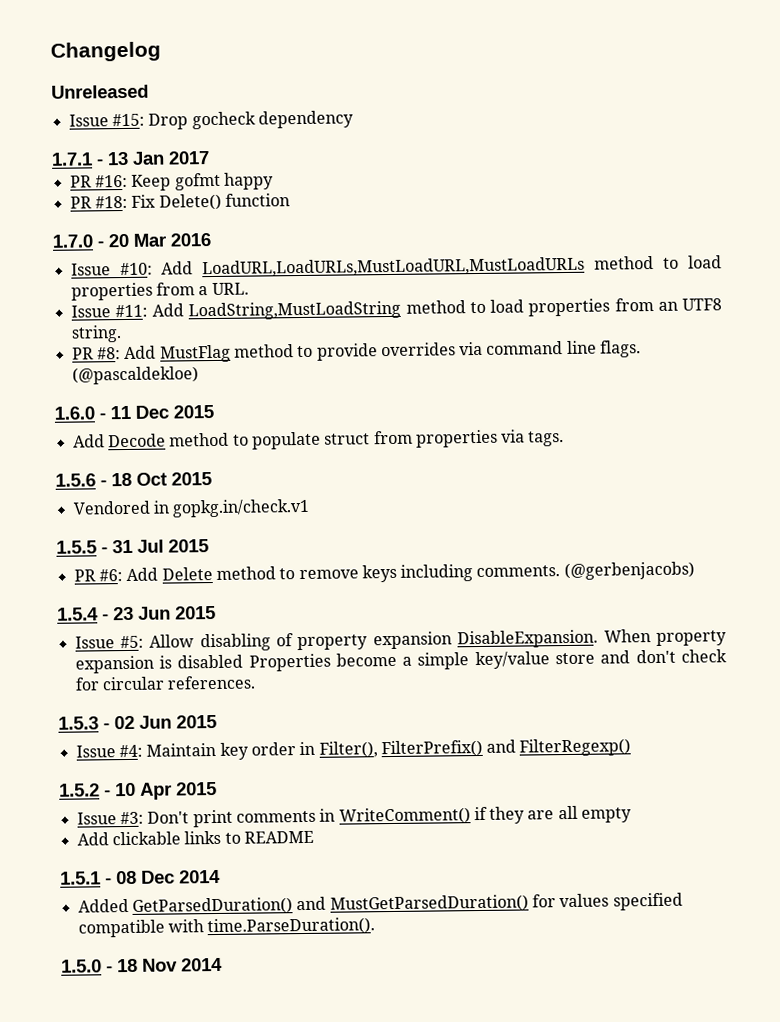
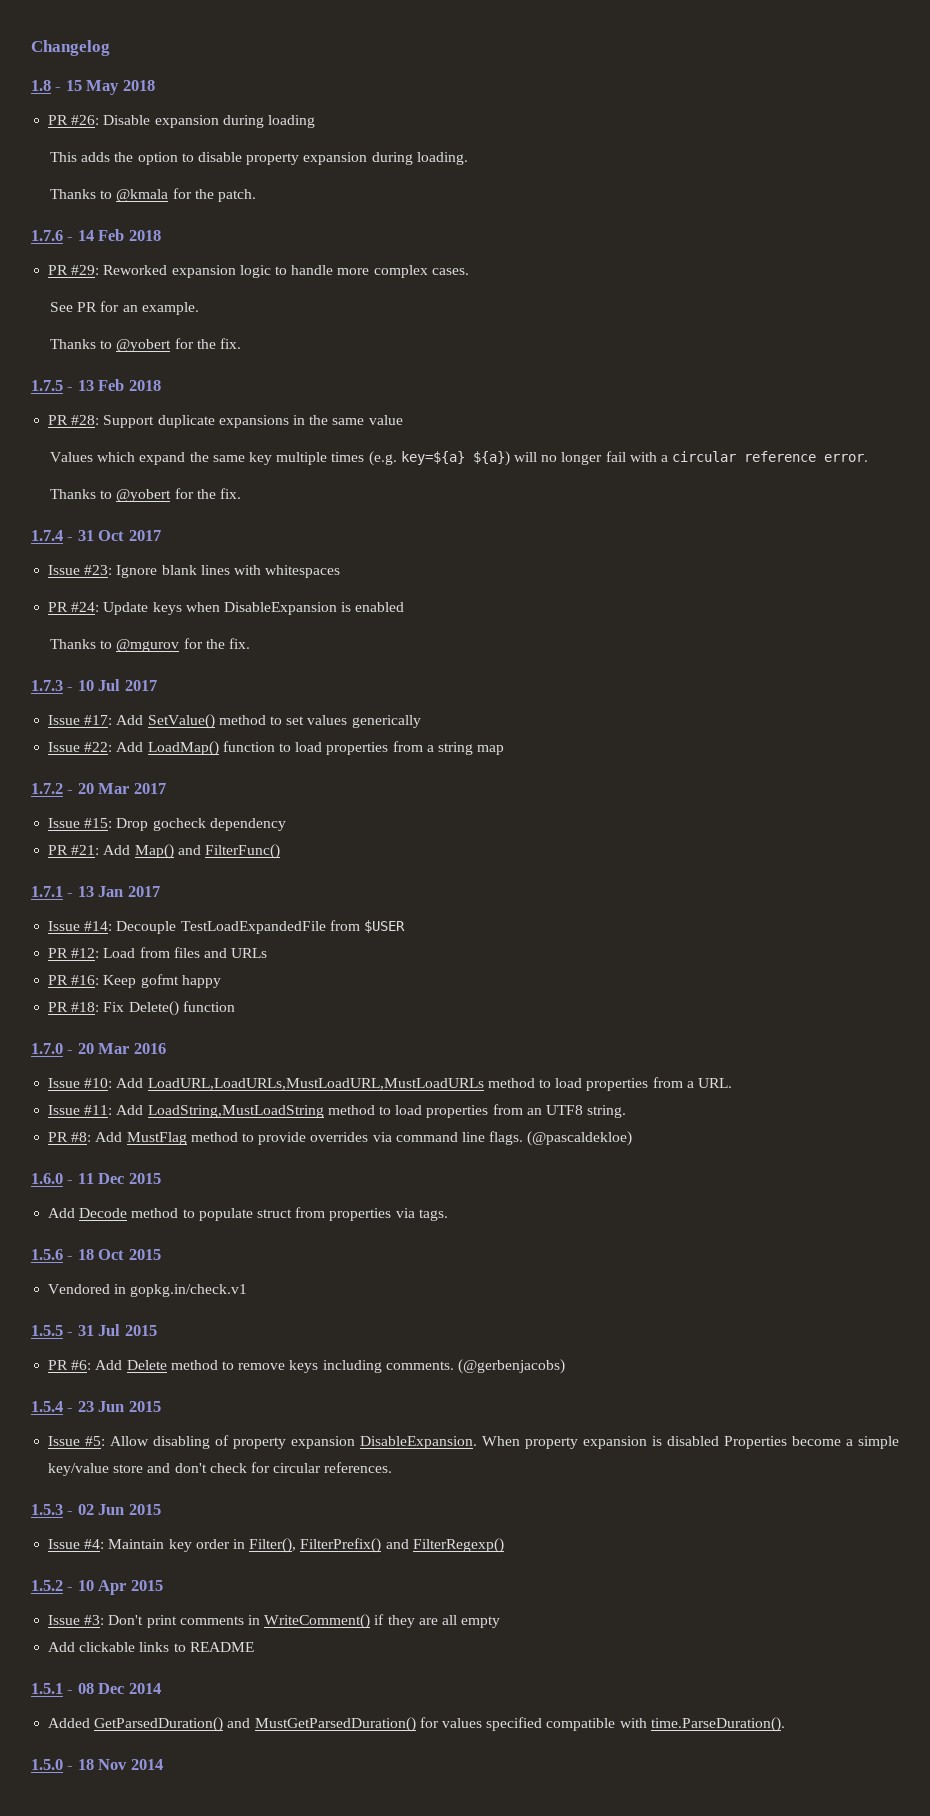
[51,84,149,99] Unreleased -> [31,80,155,95] [48,115,315,128] [50,152,468,165] [50,188,257,202] [31,229,161,241] [48,265,469,278] [50,301,199,315] [50,338,242,352] [31,379,161,391] [48,415,403,428] [50,451,869,466] [50,488,242,502] [31,530,161,541] [48,565,341,578] [48,602,405,615] [50,638,251,652] [31,679,157,691] [48,714,421,729] [48,741,505,756] [31,783,166,794] 1.8 - 15 May 2018 // PR #26: Disable expansion during loading // This adds the option to disable property expansion during loading. // Thanks to @kmala for the patch. // 1.7.6 - 14 Feb 2018 // PR #29: Reworked expansion logic to handle more complex cases. // See PR for an example. // Thanks to @yobert for the fix. // 1.7.5 - 13 Feb 2018 // PR #28: Support duplicate expansions in the same value // Values which expand the same key multiple times (e.g. key=${a} ${a}) will no longer fail with a circular reference error. // Thanks to @yobert for the fix. // 1.7.4 - 31 Oct 2017 // Issue #23: Ignore blank lines with whitespaces // PR #24: Update keys when DisableExpansion is enabled // Thanks to @mgurov for the fix. // 1.7.3 - 10 Jul 2017 // Issue #17: Add SetValue() method to set values generically // Issue #22: Add LoadMap() function to load properties from a string map // 1.7.2 - 20 Mar 2017
(354, 119) none -> [48,844,280,859] // PR #21: Add Map() and FilterFunc()
(210, 158) none -> [48,920,405,934] [48,947,268,958] // Issue #14: Decouple TestLoadExpandedFile from $USER // PR #12: Load from files and URLs

